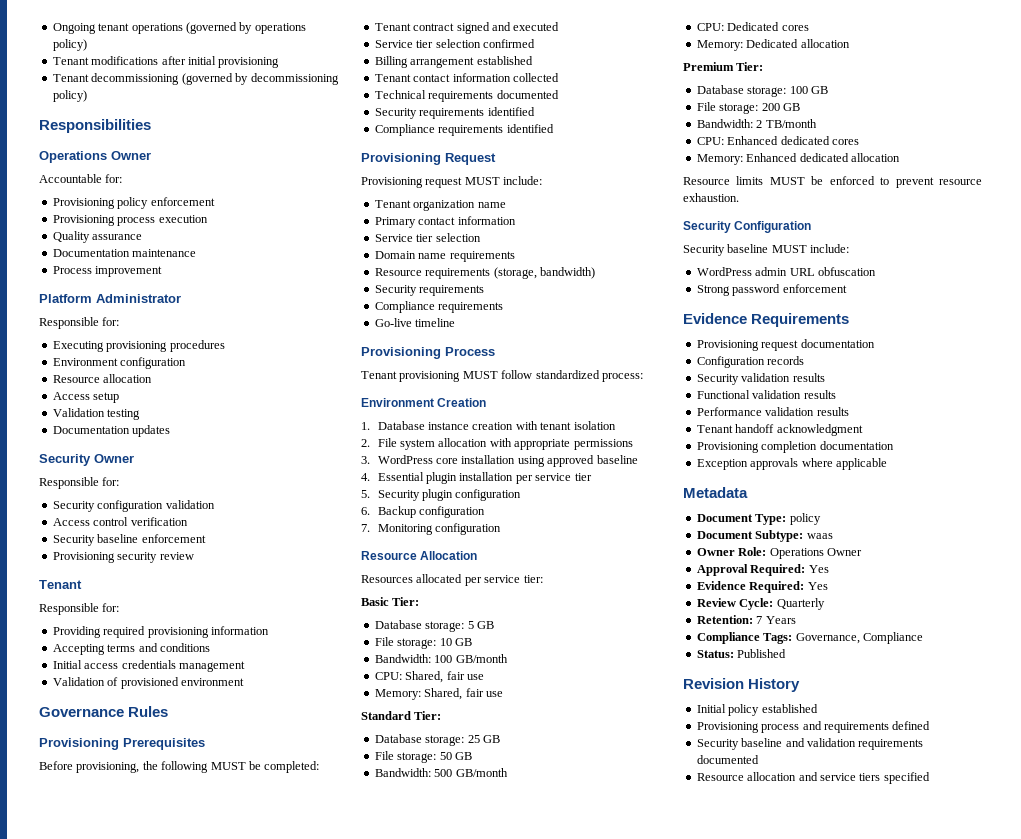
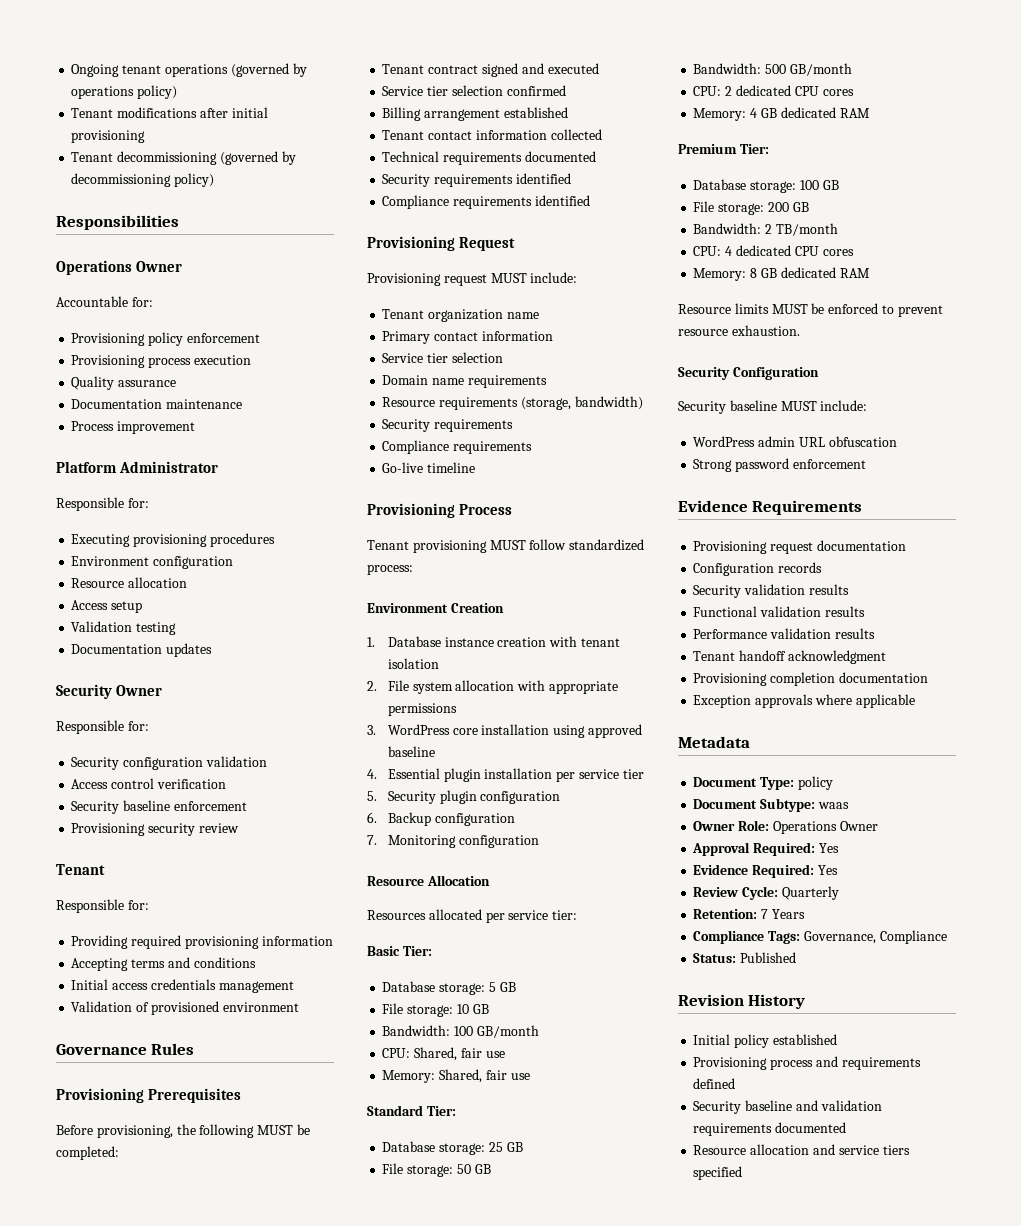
[727,22,809,31] [696,39,850,51] Dedicated cores // Memory: Dedicated allocation -> [725,85,854,96] [693,107,870,121] 2 dedicated CPU cores // Memory: 4 GB dedicated RAM
[727,136,859,145] [696,153,900,165] Enhanced dedicated cores // Memory: Enhanced dedicated allocation -> [725,245,854,256] [693,267,870,281] 4 dedicated CPU cores // Memory: 8 GB dedicated RAM

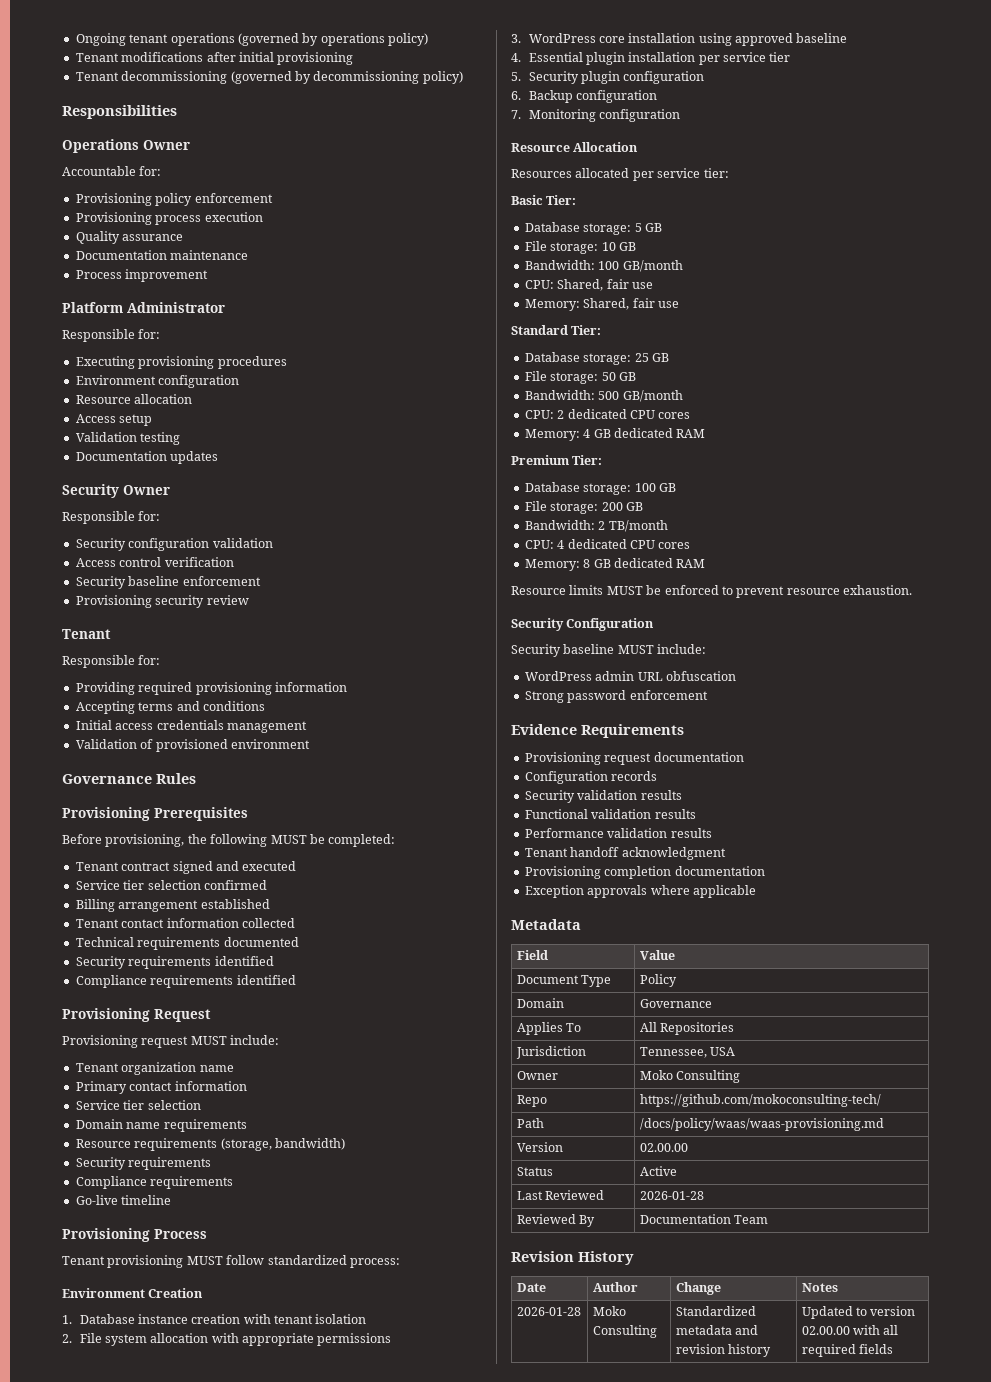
[693,776,833,790] [693,798,849,812] [693,820,878,834] [692,842,839,856] [693,864,838,878] [693,886,839,900] [693,909,805,919] [693,930,947,944] [693,952,797,963] [678,994,806,1009] [693,1034,837,1048] [693,1056,921,1070] [693,1078,736,1089] [693,1100,882,1114] [693,1122,847,1136] [693,1144,910,1155] [693,1166,743,1180] // Document Type: policy // Document Subtype: waas // Owner Role: Operations Owner // Approval Required: Yes // Evidence Required: Yes // Review Cycle: Quarterly // Retention: 7 Years // Compliance Tags: Governance, Compliance // Status: Published // Revision History // Initial policy established // Provisioning process and requirements defined // Security baseline and validation requirements documented // Resource allocation and service tiers specified -> [516,950,548,960] [639,950,675,960] [516,975,612,987] [639,974,677,987] [516,998,564,1008] [639,999,712,1008] [516,1022,582,1035] [639,1022,735,1035] [515,1046,586,1059] [639,1047,736,1058] [516,1071,558,1080] [639,1070,741,1083] [516,1095,547,1107] [639,1094,881,1107] [516,1118,544,1128] [639,1118,884,1131] [516,1142,563,1152] [639,1143,688,1152] [516,1167,553,1176] [639,1166,677,1176] [516,1190,605,1200] [639,1191,704,1200] [516,1214,596,1227] [639,1214,769,1224] [511,1251,634,1265] [516,1283,546,1292] [592,1282,638,1292] [675,1282,721,1295] [801,1283,838,1292] [516,1307,581,1316] [592,1306,626,1316] [592,1325,657,1338] [675,1306,756,1316] [675,1325,759,1335] [675,1344,772,1357] [801,1306,916,1319] [801,1325,899,1335] [801,1344,894,1357] // Field | Value // Document Type | Policy // Domain | Governance // Applies To | All Repositories // Jurisdiction | Tennessee, USA // Owner | Moko Consulting // Repo | https://github.com/mokoconsulting-tech/ // Path | /docs/policy/waas/waas-provisioning.md // Version | 02.00.00 // Status | Active // Last Reviewed | 2026-01-28 // Reviewed By | Documentation Team // Revision History // Date | Author | Change | Notes // 2026-01-28 | Moko Consulting | Standardized metadata and revision history | Updated to version 02.00.00 with all required fields

